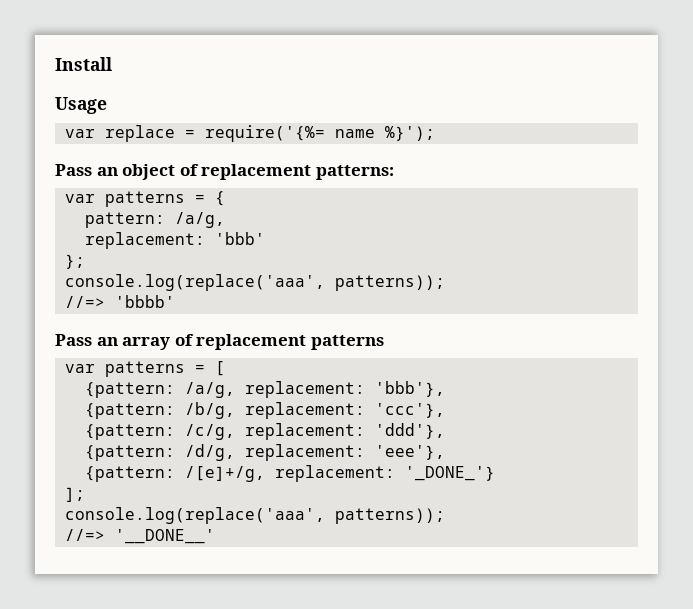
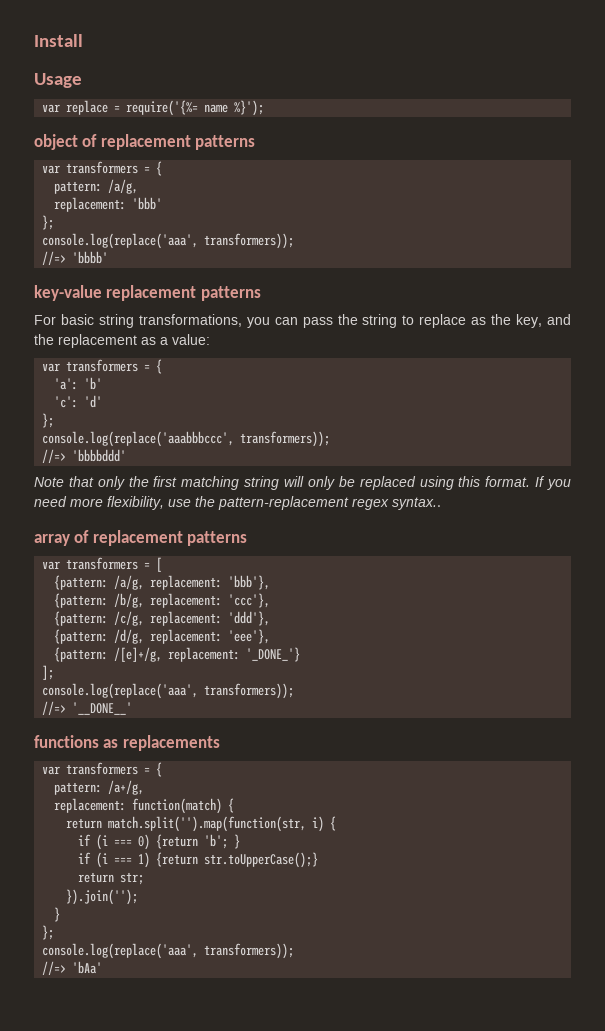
[55,164,118,176] Pass an -> (265, 108) none
[315,165,394,180] [64,191,185,207] patterns: // var patterns -> [195,135,256,150] [42,161,139,174] patterns // var transformers
[334,275,445,291] patterns)); -> [204,233,295,249] transformers));
[55,334,118,346] Pass an -> [34,285,261,301] [34,314,572,328] [34,334,210,348] [42,359,163,374] [54,377,103,390] [54,395,103,408] [42,413,55,428] [42,431,331,447] [42,449,127,463] [34,476,572,490] [34,496,441,510] key-value replacement patterns // For basic string transformations, you can pass the string to replace as the key, and the replacement as a value: // var transformers = { // 'a': 'b' // 'c': 'd' // }; // console.log(replace('aaabbbccc', transformers)); // //=> 'bbbbddd' // Note that only the first matching string will only be replaced using this format. If you need more flexibility, use the pattern-replacement regex syntax.. //
[104,361,185,377] patterns -> [66,557,139,570] transformers
[334,508,445,524] patterns)); -> [204,683,295,699] transformers));
(215, 536) none -> [34,735,220,751] [42,762,163,777] [54,780,145,795] [54,798,235,814] [66,816,337,832] [78,834,241,850] [78,852,319,868] [78,872,145,885] [66,889,139,905] [54,907,61,922] [42,925,55,940] [42,943,295,959] [42,961,103,975] // functions as replacements // var transformers = { // pattern: /a+/g, // replacement: function(match) { // return match.split('').map(function(str, i) { // if (i === 0) {return 'b'; } // if (i === 1) {return str.toUpperCase();} // return str; // }).join(''); // } // }; // console.log(replace('aaa', transformers)); // //=> 'bAa'

